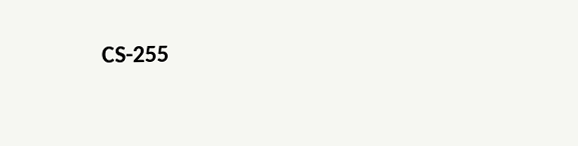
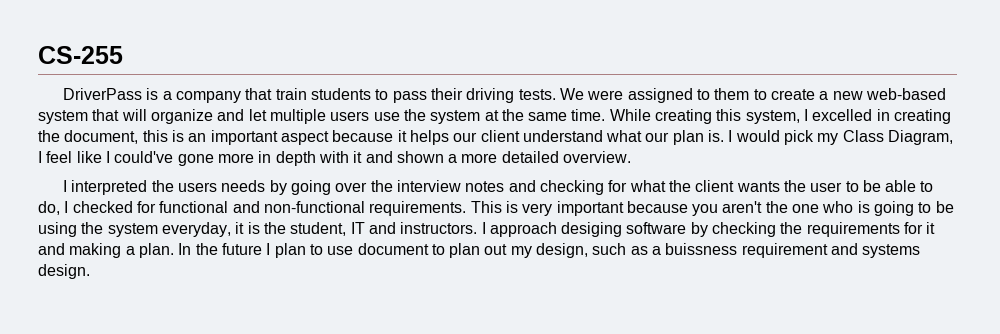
(169, 54) none -> [63,88,946,103] [38,109,952,124] [38,130,954,145] [38,151,632,166] [63,180,934,195] [38,201,954,216] [38,222,936,237] [38,243,921,258] [38,264,90,279] // DriverPass is a company that train students to pass their driving tests. We were assigned to them to create a new web-based system that will organize and let multiple users use the system at the same time. While creating this system, I excelled in creating the document, this is an important aspect because it helps our client understand what our plan is. I would pick my Class Diagram, I feel like I could've gone more in depth with it and shown a more detailed overview. // I interpreted the users needs by going over the interview notes and checking for what the client wants the user to be able to do, I checked for functional and non-functional requirements. This is very important because you aren't the one who is going to be using the system everyday, it is the student, IT and instructors. I approach desiging software by checking the requirements for it and making a plan. In the future I plan to use document to plan out my design, such as a buissness requirement and systems design.

